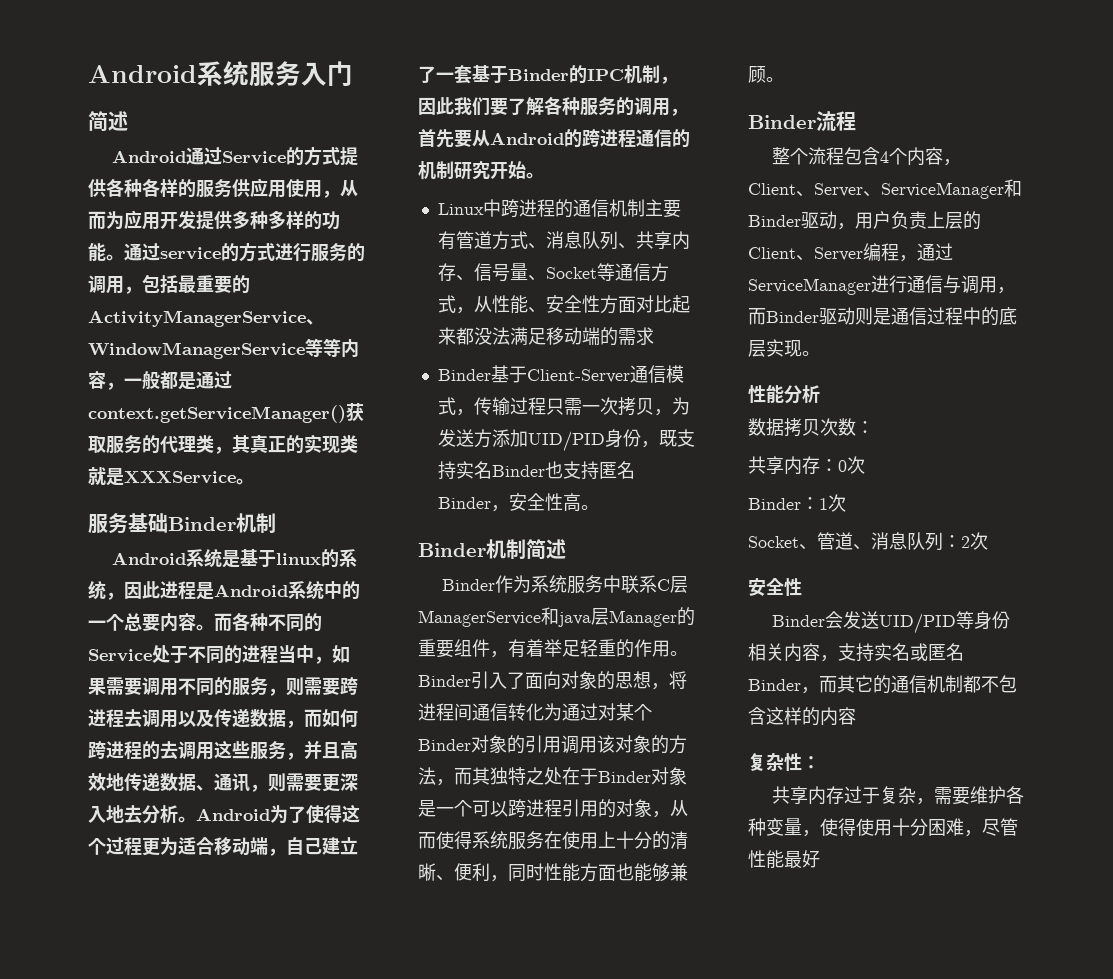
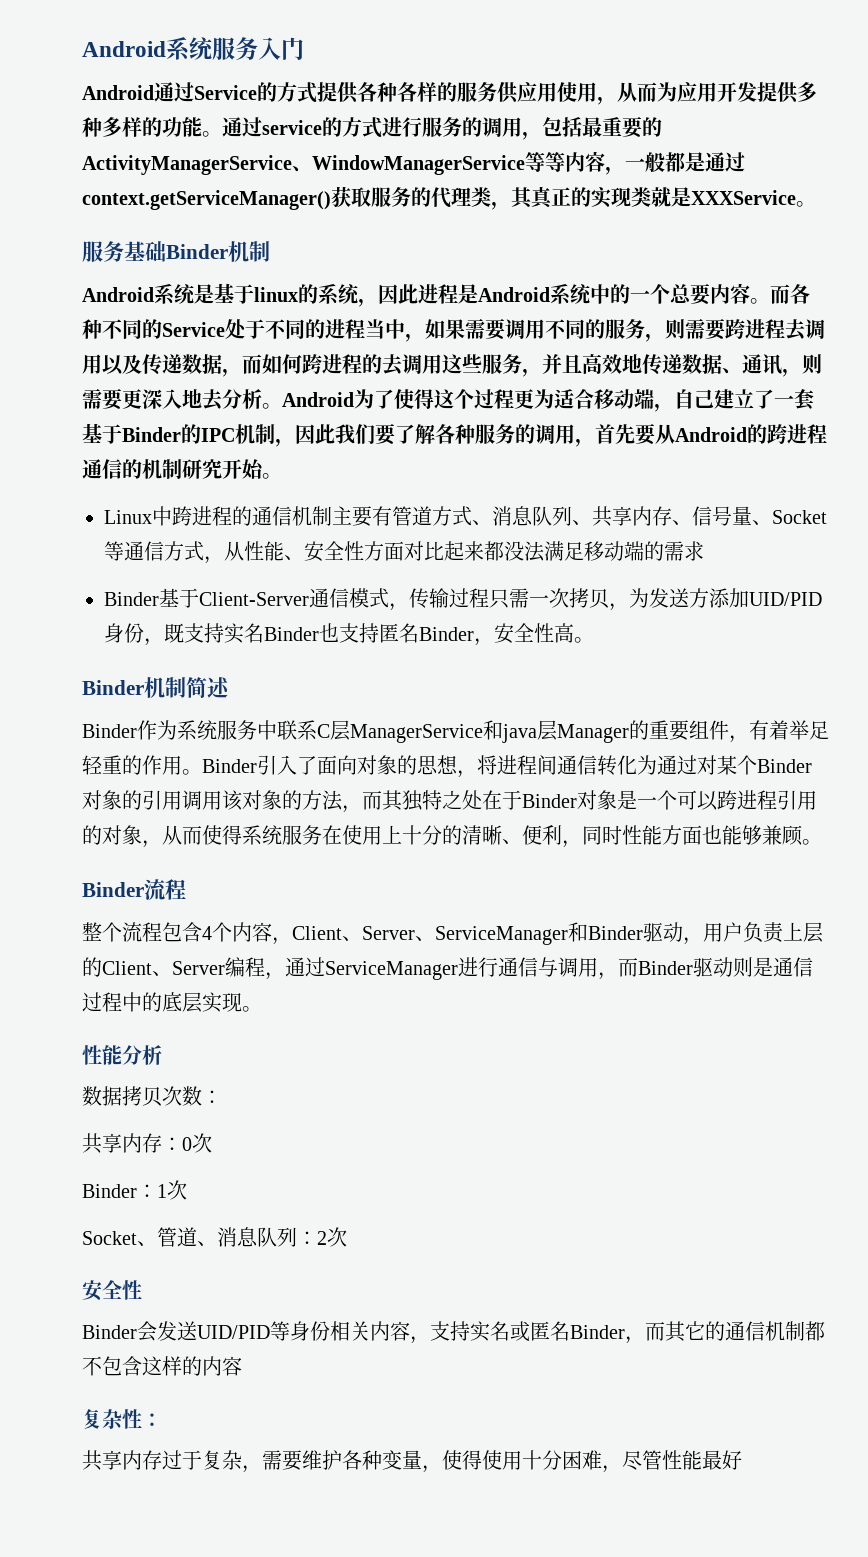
[88,111,128,132] // 简述 -> (304, 48) none

